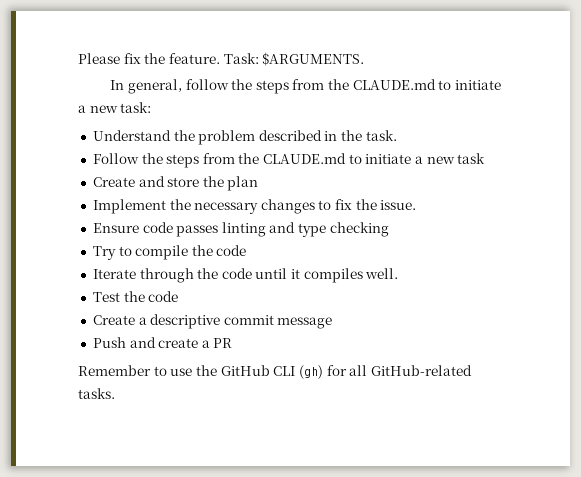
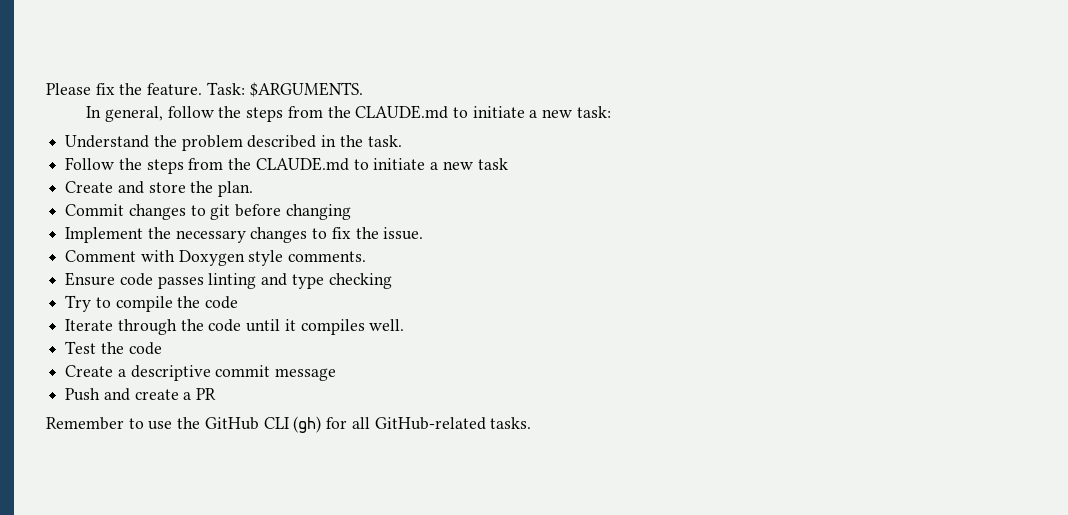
[227,176,259,191] plan -> [218,181,254,197] [65,204,351,220] plan. // Commit changes to git before changing
(417, 205) none -> [65,250,367,266] // Comment with Doxygen style comments.

